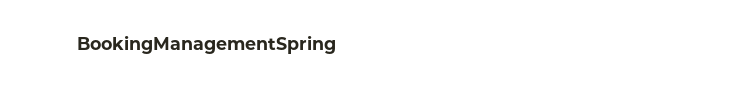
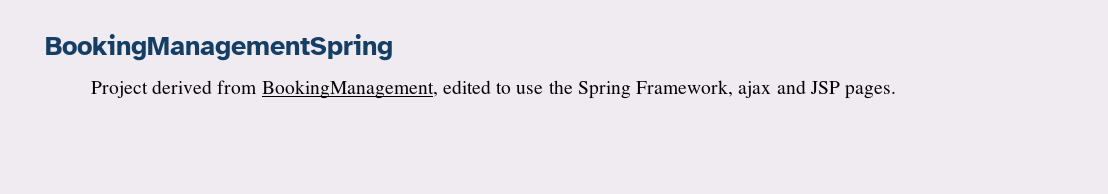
(336, 44) none -> [90,80,897,99] // Project derived from BookingManagement, edited to use the Spring Framework, ajax and JSP pages.

